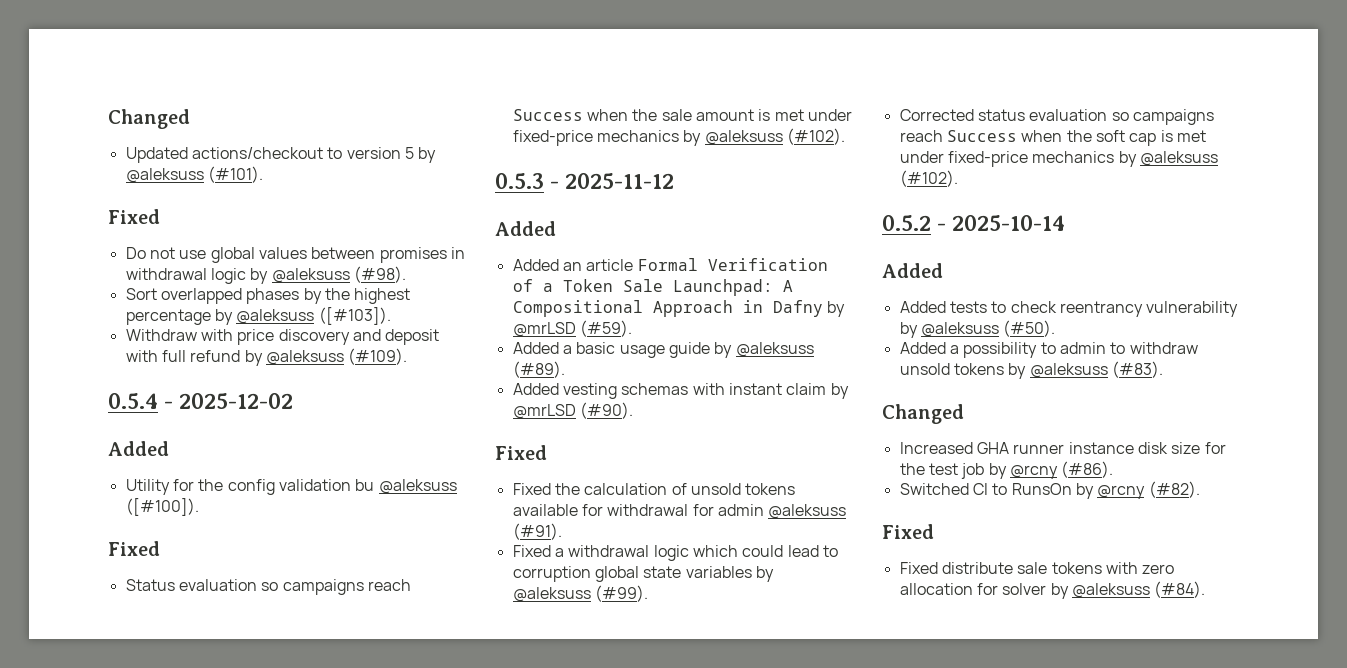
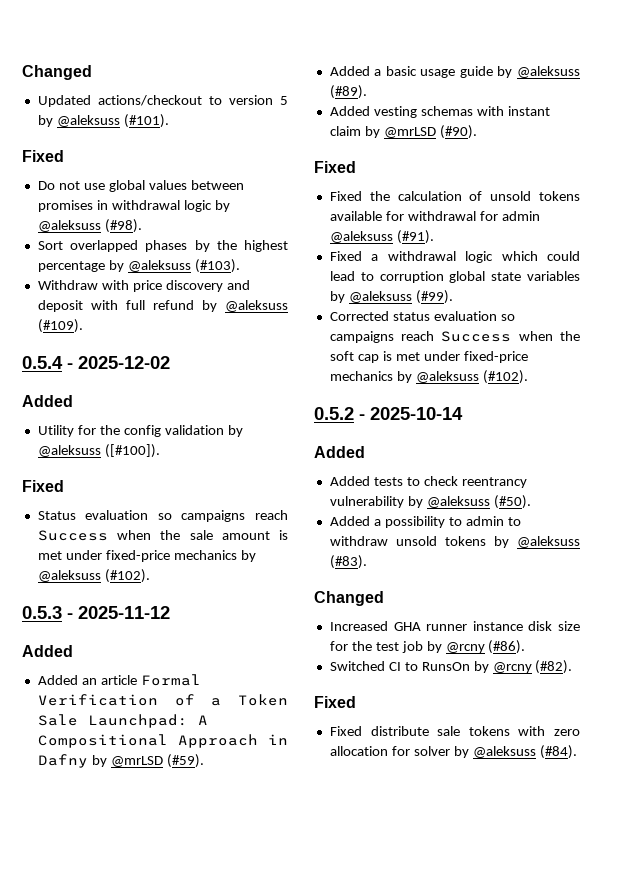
[318,307,391,325] ([#103]). -> [194,259,240,273] (#103).
[355,479,375,491] bu -> [227,425,243,437] by

